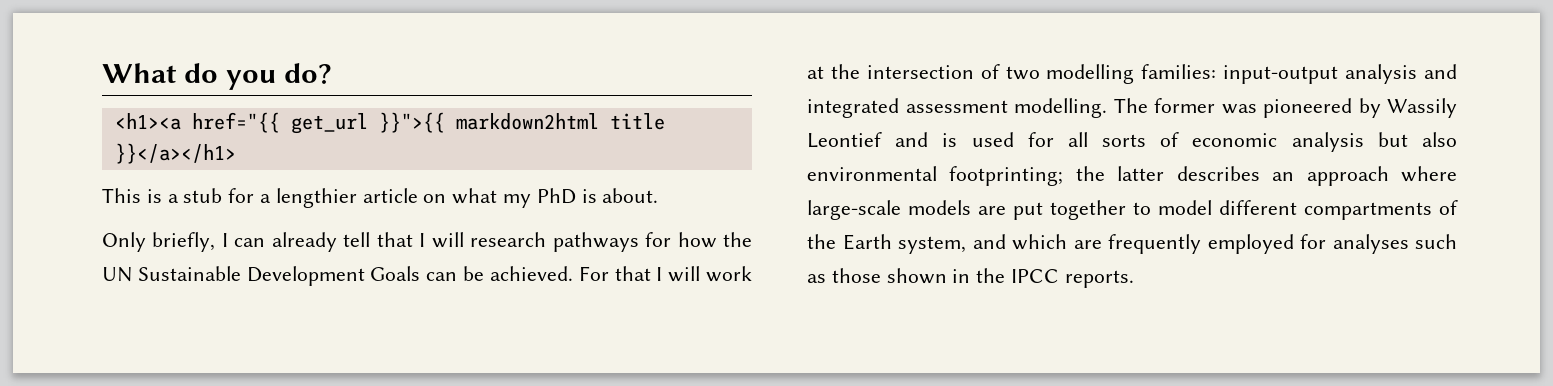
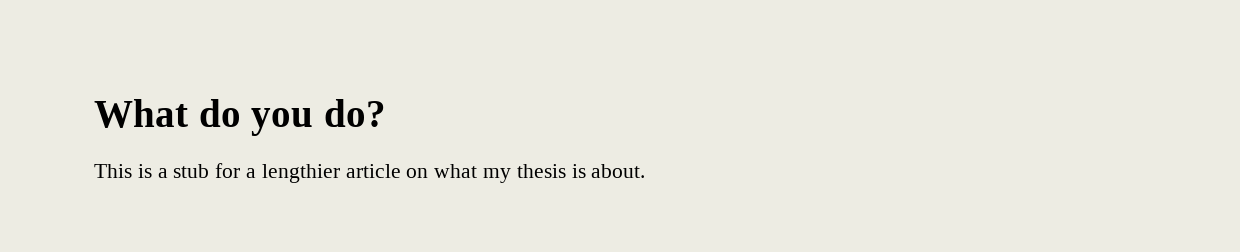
[114,112,665,134] [114,143,236,164] // <h1><a href="{{ get_url }}">{{ markdown2html title }}</a></h1> -> (386, 113) none
[536,188,576,204] PhD -> [516,164,566,178] thesis
[102,232,752,252] [102,266,753,286] [807,64,1457,84] [807,98,1457,118] [807,132,1457,152] [807,166,1457,186] [807,200,1458,220] [807,234,1457,254] [807,268,1134,288] // Only briefly, I can already tell that I will research pathways for how the UN Sustainable Development Goals can be achieved. For that I will work at the intersection of two modelling families: input-output analysis and integrated assessment modelling. The former was pioneered by Wassily Leontief and is used for all sorts of economic analysis but also environmental footprinting; the latter describes an approach where large-scale models are put together to model different compartments of the Earth system, and which are frequently employed for analyses such as those shown in the IPCC reports. -> (646, 171) none

